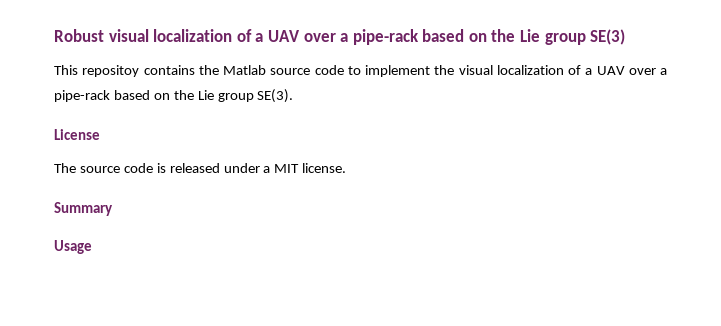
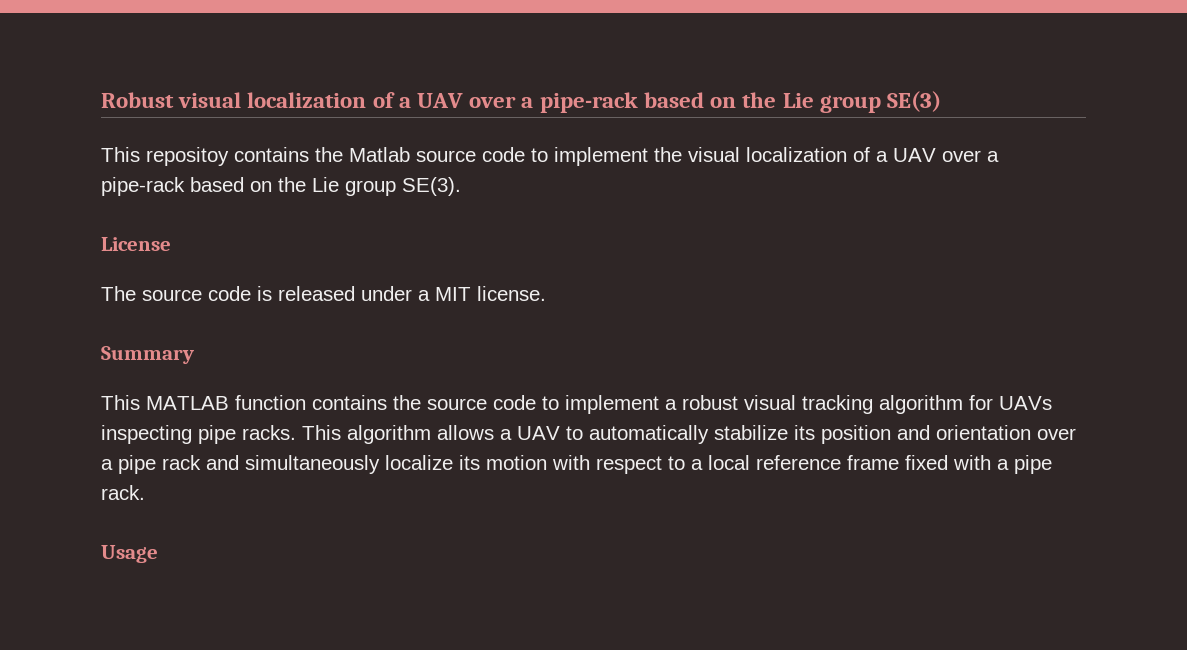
(113, 209) none -> [101,395,1052,414] [101,425,1076,444] [101,455,1052,474] [101,485,145,500] // This MATLAB function contains the source code to implement a robust visual tracking algorithm for UAVs inspecting pipe racks. This algorithm allows a UAV to automatically stabilize its position and orientation over a pipe rack and simultaneously localize its motion with respect to a local reference frame fixed with a pipe rack.

